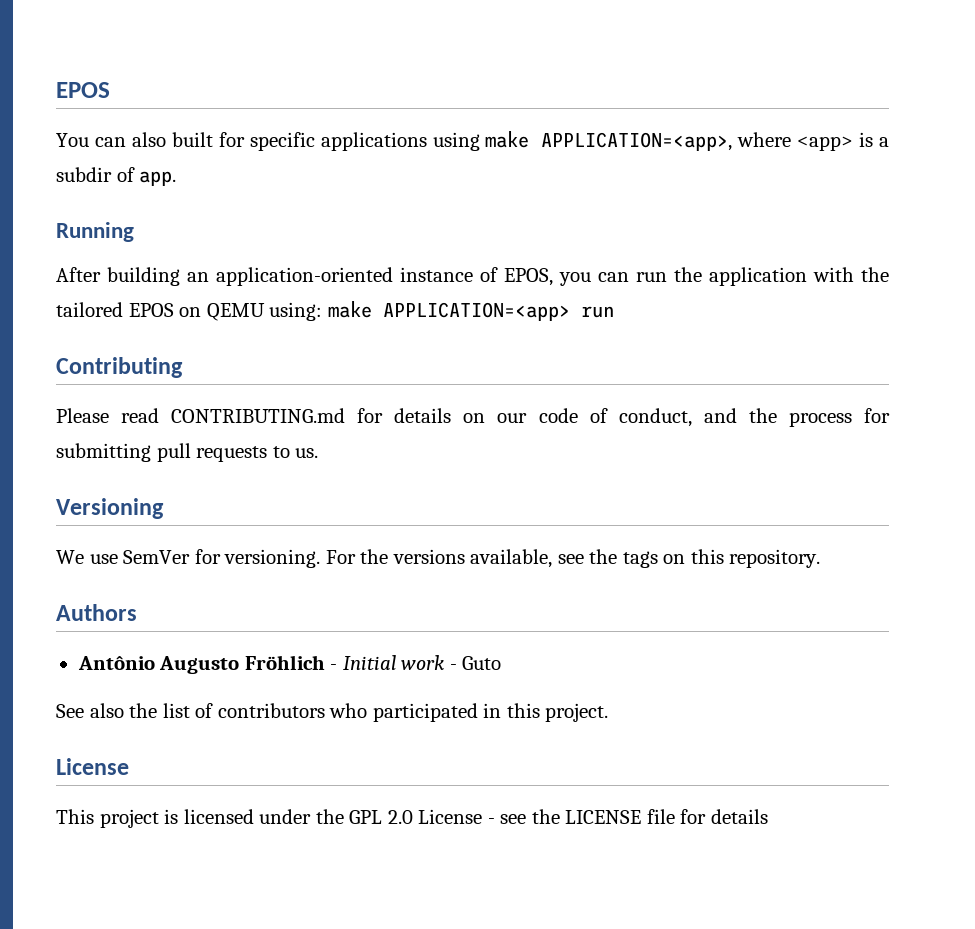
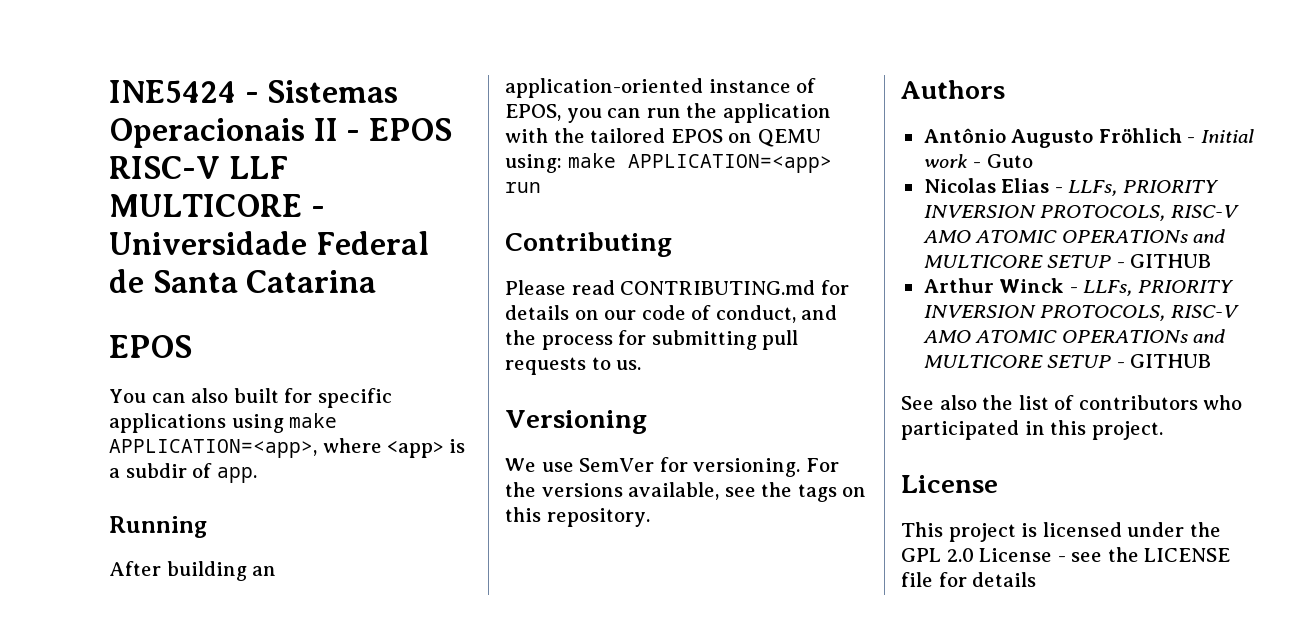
(56, 90) none -> [109,80,399,103] [109,118,452,148] [109,156,288,179] [109,194,325,217] [109,231,429,255] [109,269,377,293] INE5424 - Sistemas Operacionais II - EPOS RISC-V LLF MULTICORE - Universidade Federal de Santa Catarina //
(502, 663) none -> [923,178,1219,196] [923,205,1239,221] [922,229,1226,243] [923,254,1212,268] [923,278,1234,296] [923,305,1239,321] [922,329,1226,343] [923,354,1212,368] // Nicolas Elias - LLFs, PRIORITY INVERSION PROTOCOLS, RISC-V AMO ATOMIC OPERATIONs and MULTICORE SETUP - GITHUB // Arthur Winck - LLFs, PRIORITY INVERSION PROTOCOLS, RISC-V AMO ATOMIC OPERATIONs and MULTICORE SETUP - GITHUB

